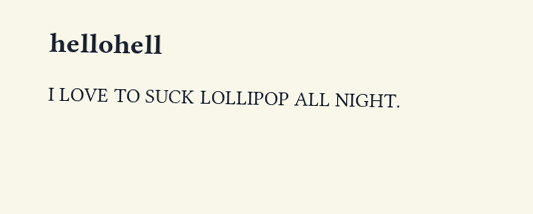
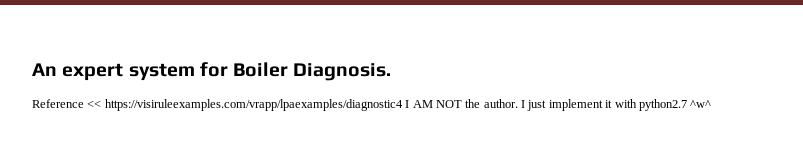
[49,32,163,54] [48,86,402,108] hellohell // I LOVE TO SUCK LOLLIPOP ALL NIGHT. -> [32,62,392,81] [32,99,712,111] An expert system for Boiler Diagnosis. // Reference << https://visiruleexamples.com/vrapp/lpaexamples/diagnostic4 I AM NOT the author. I just implement it with python2.7 ^w^

